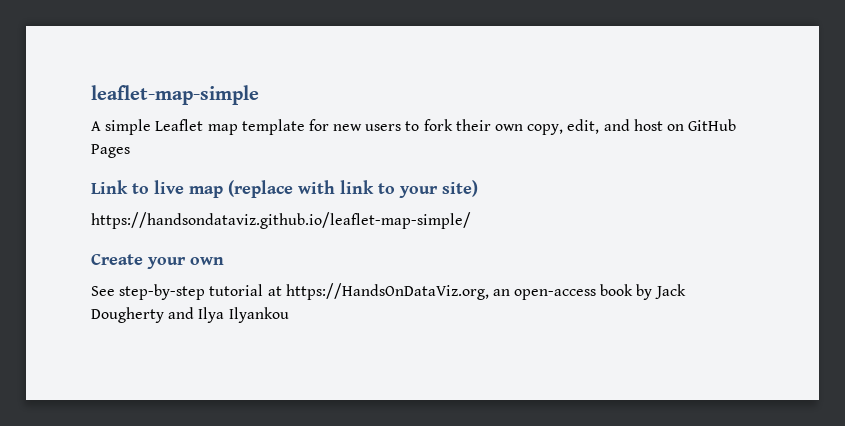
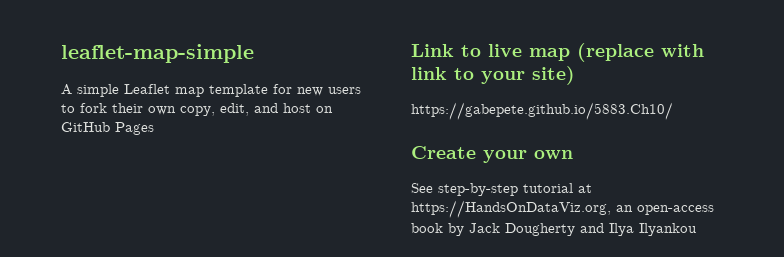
[91,212,471,229] https://handsondataviz.github.io/leaflet-map-simple/ -> [411,102,673,120] https://gabepete.github.io/5883.Ch10/

